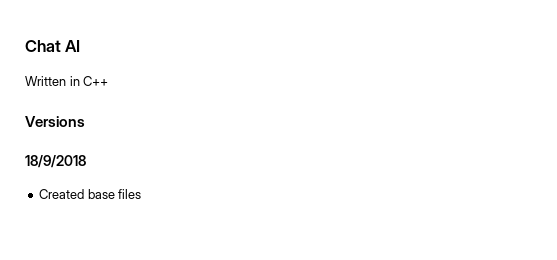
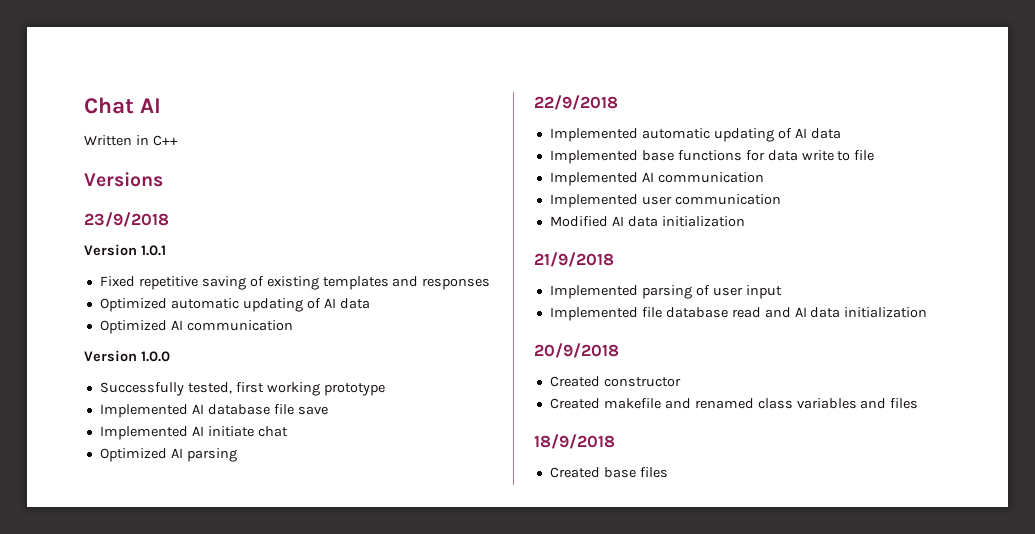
(85, 121) none -> [84,212,169,227] [84,244,166,256] [99,276,491,290] [99,298,370,312] [99,320,293,334] [84,350,170,362] [99,382,385,396] [99,404,328,418] [99,426,288,440] [99,448,237,462] [534,95,618,110] [549,128,841,142] [549,150,875,164] [549,172,764,186] [549,194,781,208] [549,216,745,227] [534,252,614,267] [549,285,782,299] [549,307,928,321] [534,343,619,358] [549,376,681,387] [549,398,919,409] // 23/9/2018 // Version 1.0.1 // Fixed repetitive saving of existing templates and responses // Optimized automatic updating of AI data // Optimized AI communication // Version 1.0.0 // Successfully tested, first working prototype // Implemented AI database file save // Implemented AI initiate chat // Optimized AI parsing // 22/9/2018 // Implemented automatic updating of AI data // Implemented base functions for data write to file // Implemented AI communication // Implemented user communication // Modified AI data initialization // 21/9/2018 // Implemented parsing of user input // Implemented file database read and AI data initialization // 20/9/2018 // Created constructor // Created makefile and renamed class variables and files

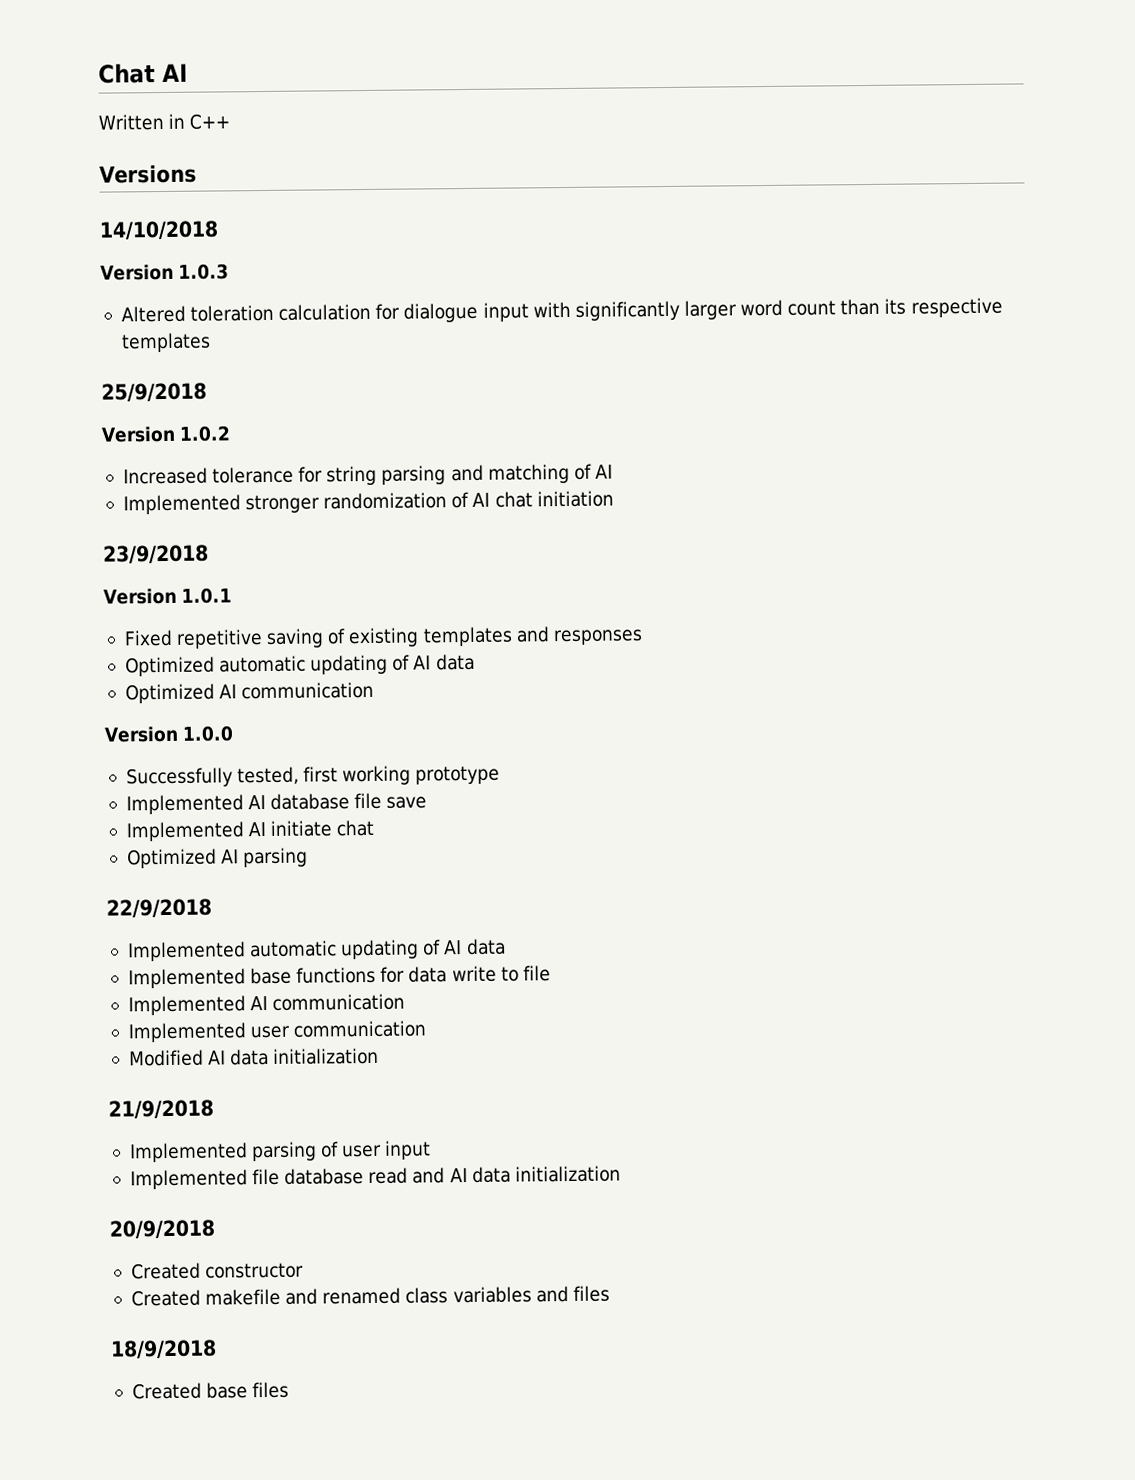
(163, 179) none -> [99,220,218,240] [100,263,230,281] [120,297,1003,323] [120,332,211,353] [101,382,207,402] [101,425,232,443] [122,463,613,486] [122,490,614,515] // 14/10/2018 // Version 1.0.3 // Altered toleration calculation for dialogue input with significantly larger word count than its respective templates // 25/9/2018 // Version 1.0.2 // Increased tolerance for string parsing and matching of AI // Implemented stronger randomization of AI chat initiation

